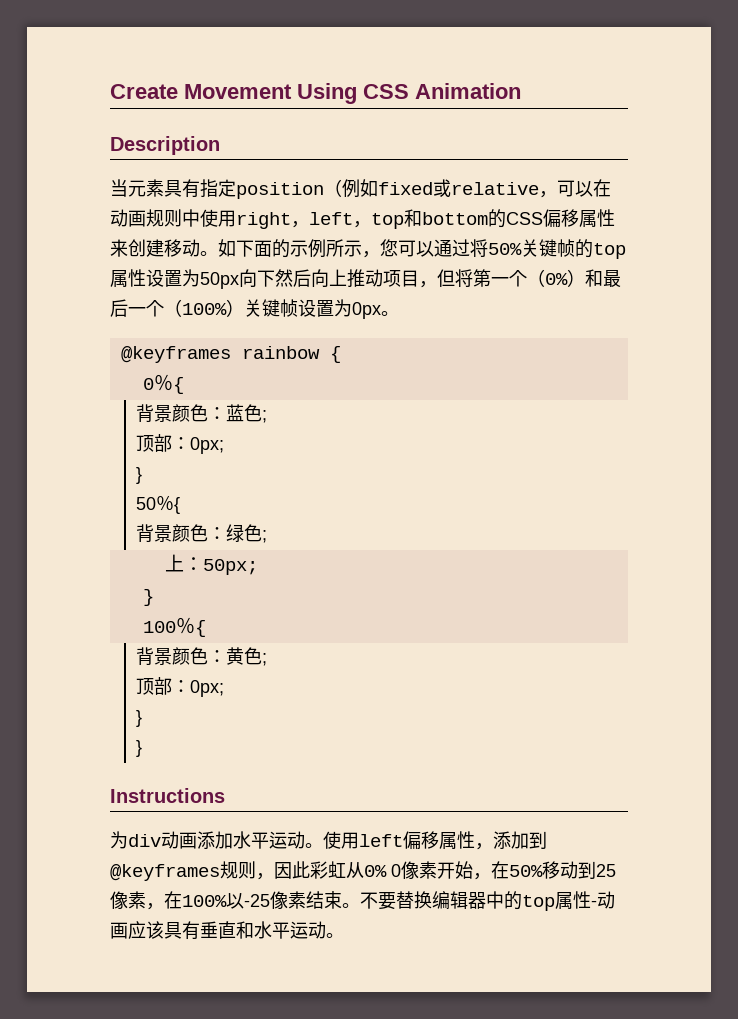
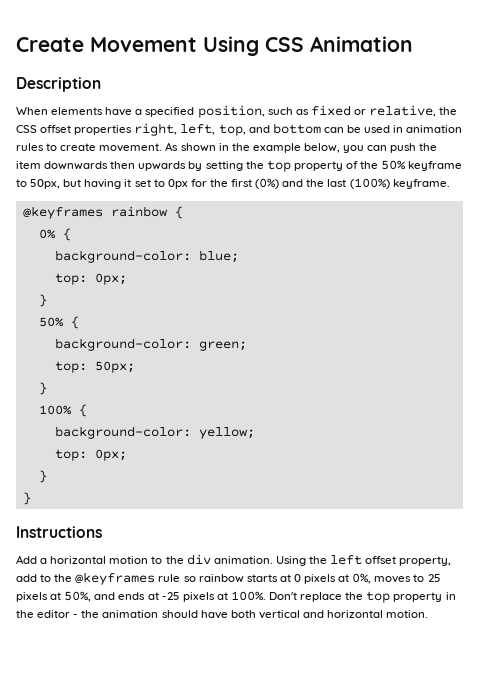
[110,179,611,199] [110,209,615,229] [110,239,626,259] [110,269,621,289] [110,299,399,319] 当元素具有指定position（例如fixed或relative，可以在动画规则中使用right，left，top和bottom的CSS偏移属性来创建移动。如下面的示例所示，您可以通过将50%关键帧的top属性设置为50px向下然后向上推动项目，但将第一个（0%）和最后一个（100%）关键帧设置为0px。 -> [16,105,458,118] [16,123,463,136] [16,142,438,153] [16,160,463,172] [16,178,450,189] When elements have a specified position, such as fixed or relative, the CSS offset properties right, left, top, and bottom can be used in animation rules to create movement. As shown in the example below, you can push the item downwards then upwards by setting the top property of the 50% keyframe to 50px, but having it set to 0px for the first (0%) and the last (100%) keyframe.
[142,374,184,394] [136,404,268,423] [136,434,225,454] [136,467,143,484] [136,495,181,514] [136,524,268,543] [164,554,203,572] 0％{ // 背景颜色：蓝色; // 顶部：0px; // } // 50％{ // 背景颜色：绿色; // 上： -> [38,228,71,241] [54,250,239,263] [54,273,127,285] [38,294,47,307] [38,316,79,329] [54,338,247,351] [54,361,87,373] 0% { // background-color: blue; // top: 0px; // } // 50% { // background-color: green; // top:
[142,617,206,637] [136,647,268,666] [136,677,225,697] [136,710,143,727] [136,740,143,757] [110,788,225,803] [110,831,547,850] [110,861,616,881] [110,891,615,911] [110,921,344,940] 100％{ // 背景颜色：黄色; // 顶部：0px; // } // } // Instructions // 为div动画添加水平运动。使用left偏移属性，添加到@keyframes规则，因此彩虹从0% 0像素开始，在50%移动到25像素，在100%以-25像素结束。不要替换编辑器中的top属性-动画应该具有垂直和水平运动。 -> [38,404,87,417] [54,426,255,439] [54,449,127,461] [38,470,47,483] [22,492,31,505] [16,526,102,538] [16,554,452,566] [16,572,441,585] [16,591,456,603] [16,610,429,619] 100% { // background-color: yellow; // top: 0px; // } // } // Instructions // Add a horizontal motion to the div animation. Using the left offset property, add to the @keyframes rule so rainbow starts at 0 pixels at 0%, moves to 25 pixels at 50%, and ends at -25 pixels at 100%. Don't replace the top property in the editor - the animation should have both vertical and horizontal motion.

